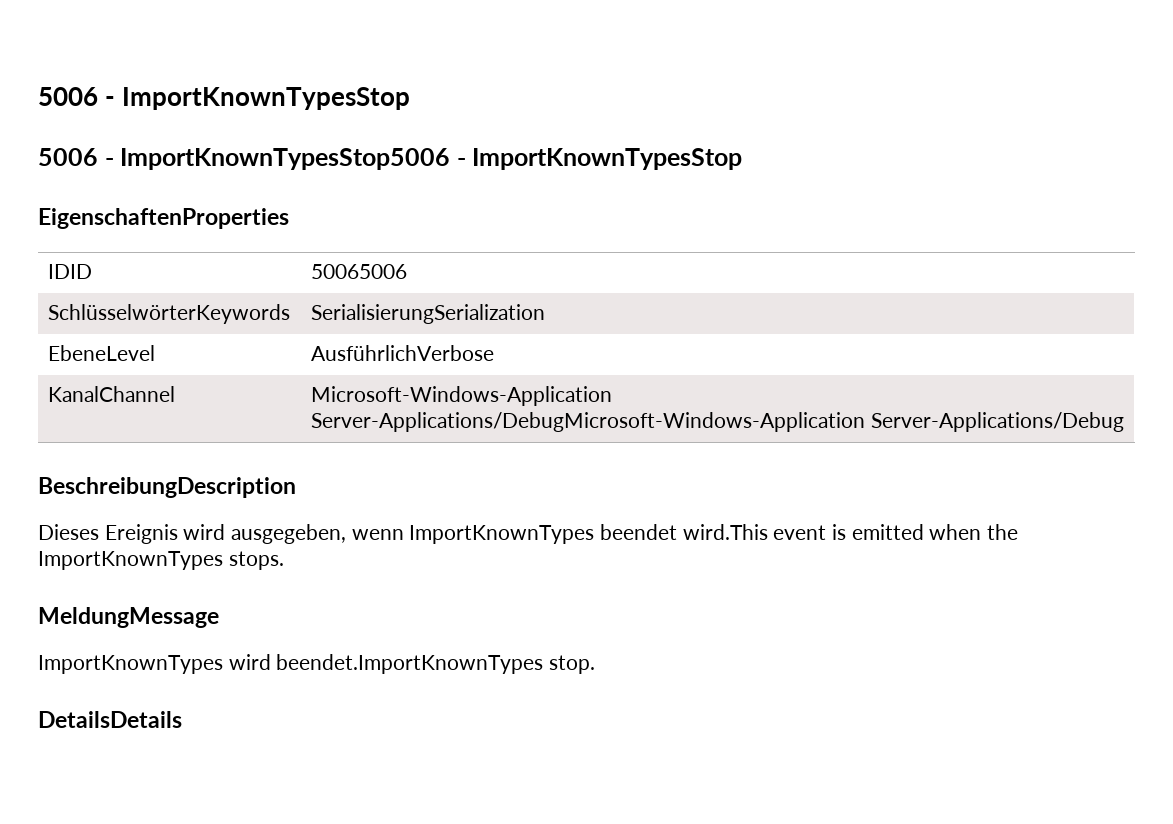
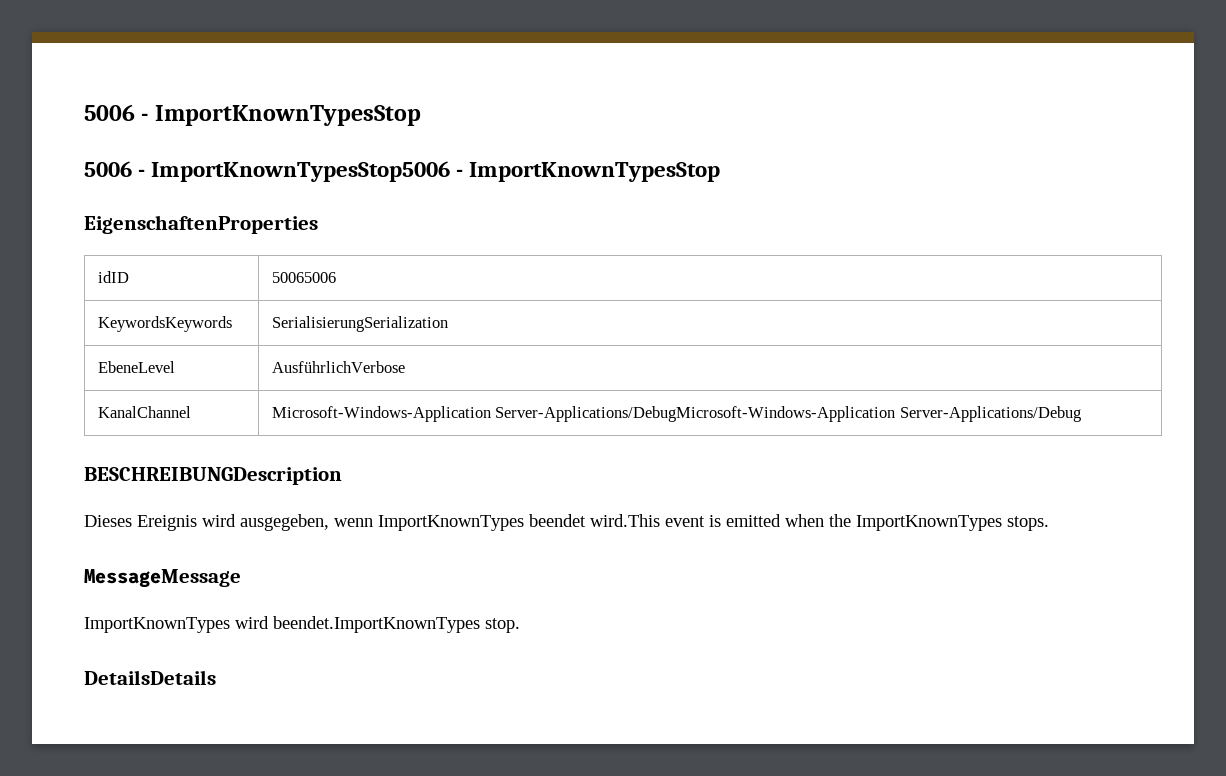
[48,264,93,279] IDID -> [97,271,129,283] idID
[48,304,291,324] SchlüsselwörterKeywords -> [97,316,232,332] KeywordsKeywords
[38,477,296,498] BeschreibungDescription -> [84,467,342,485] BESCHREIBUNGDescription
[38,607,219,628] MeldungMessage -> [84,569,241,588] MessageMessage

